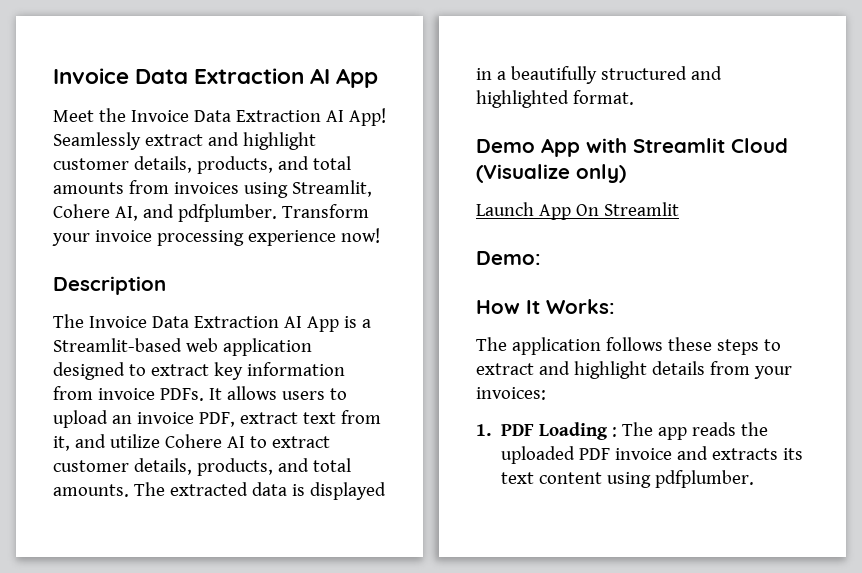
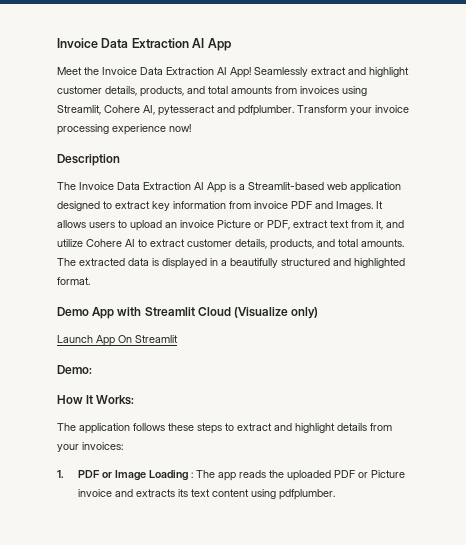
(138, 213) none -> [158,105,215,116] pytesseract
[159,388,204,401] PDFs. -> [291,201,373,211] PDF and Images.
(194, 418) none -> [217,220,264,228] Picture or
(534, 430) none -> [101,470,146,481] or Image
(610, 454) none -> [357,470,405,478] or Picture

